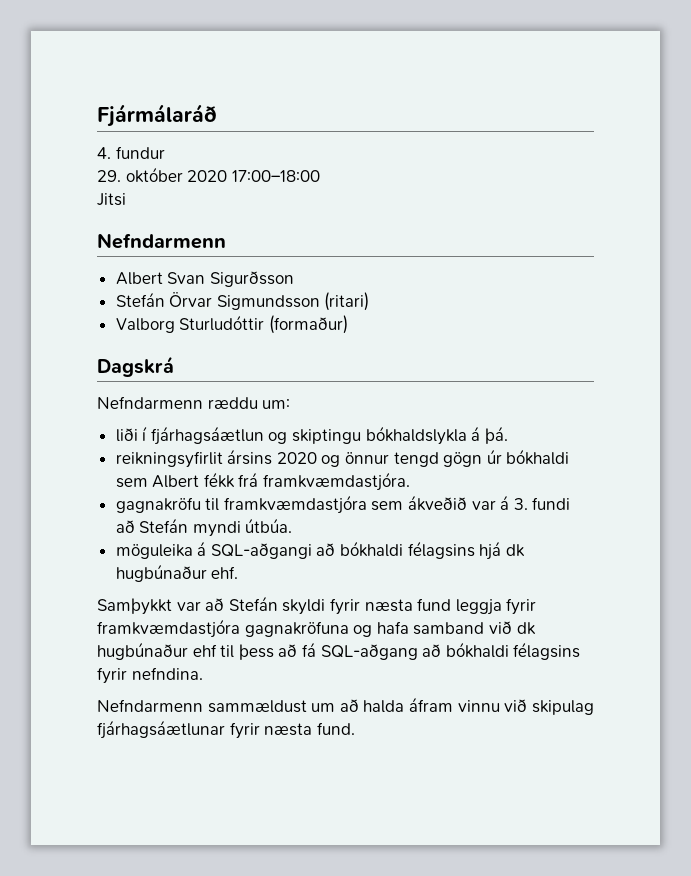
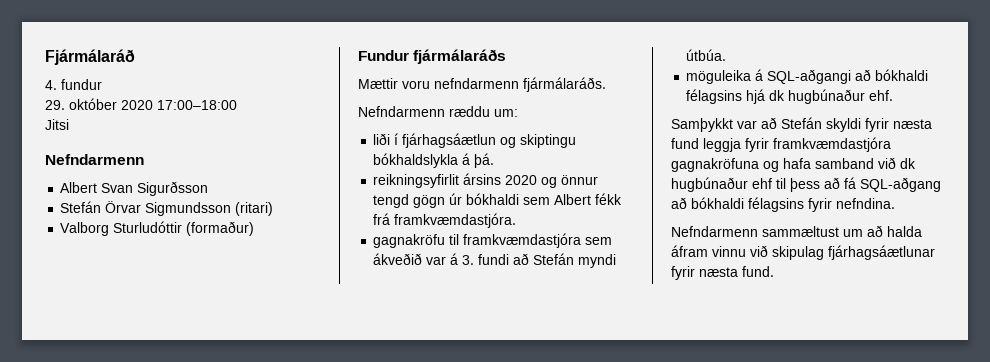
[97,356,174,377] Dagskrá -> [358,49,507,64] [358,77,606,92] Fundur fjármálaráðs // Mættir voru nefndarmenn fjármálaráðs.
[207,700,307,713] sammældust -> [762,226,839,237] sammæltust

